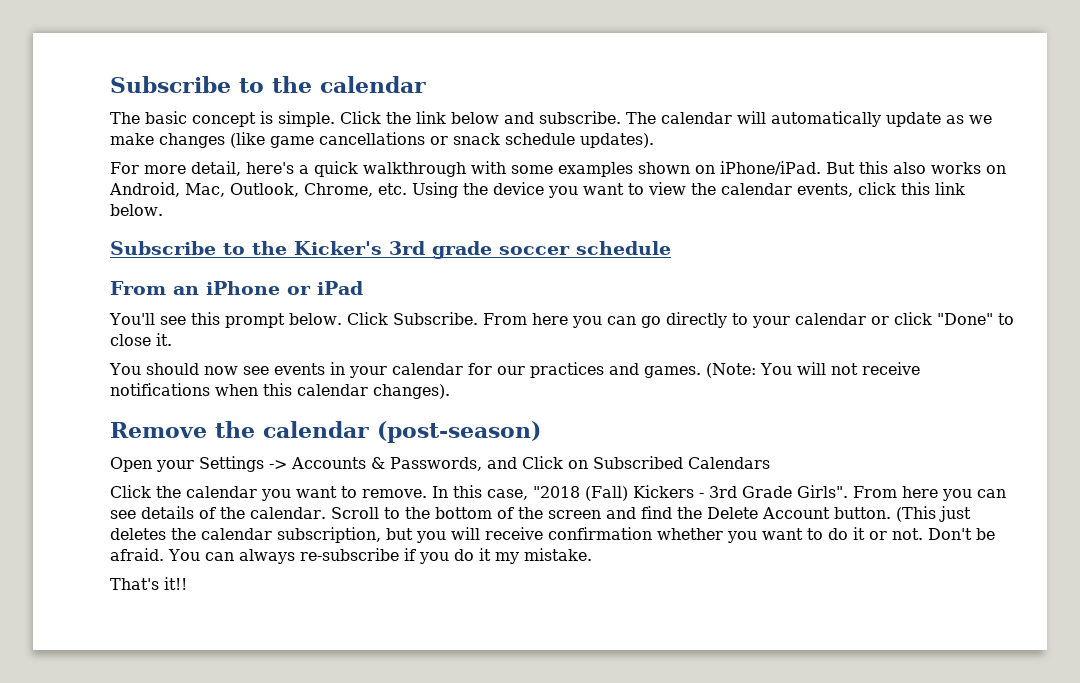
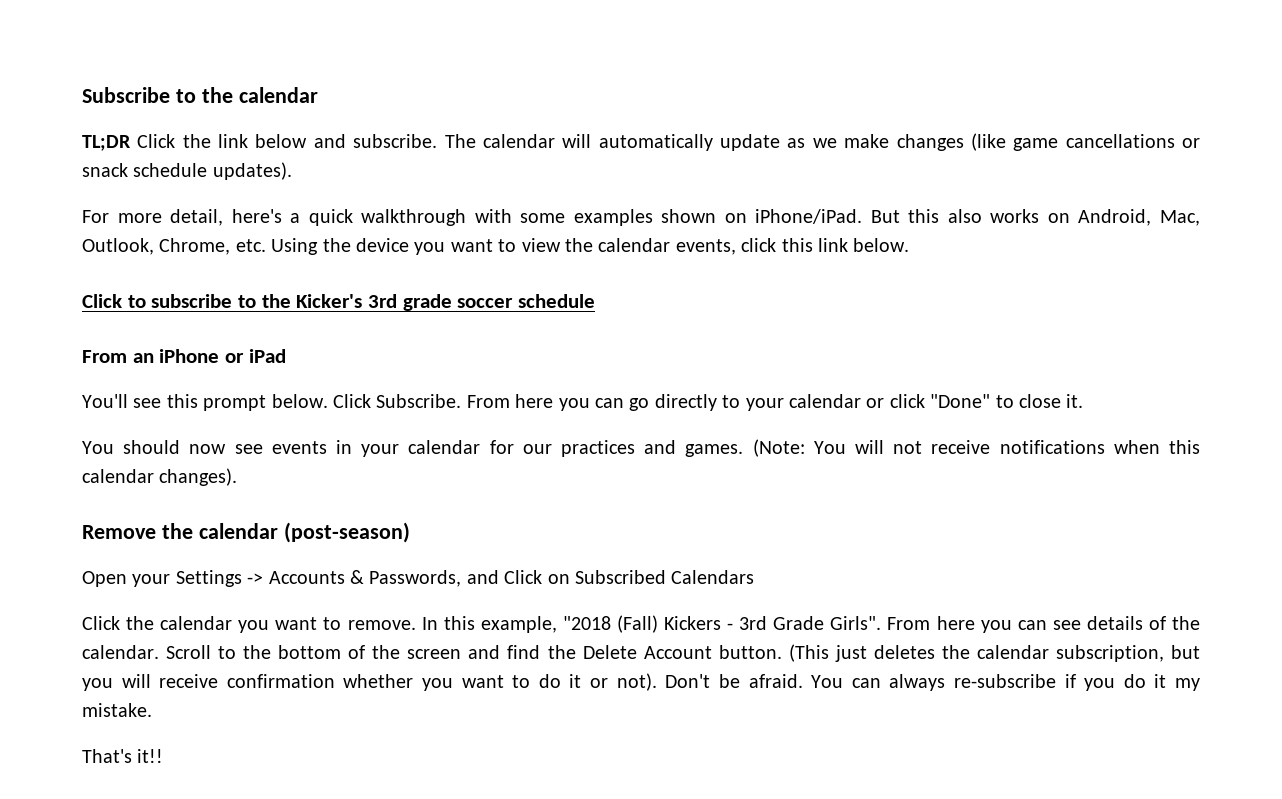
[110,111,335,127] The basic concept is simple. -> [82,135,131,151] TL;DR
[110,241,216,255] Subscribe -> [82,294,233,308] Click to subscribe
[487,489,528,500] case, -> [480,616,557,633] example,
[892,528,923,540] not. -> [616,673,657,691] not).

